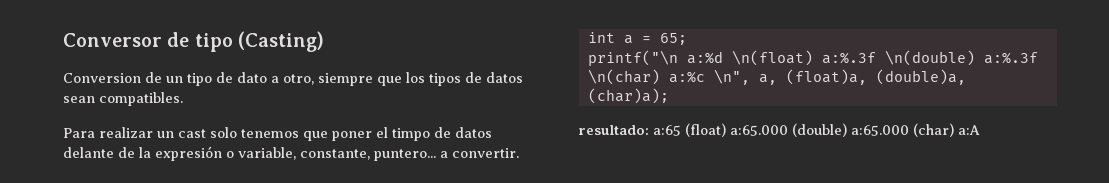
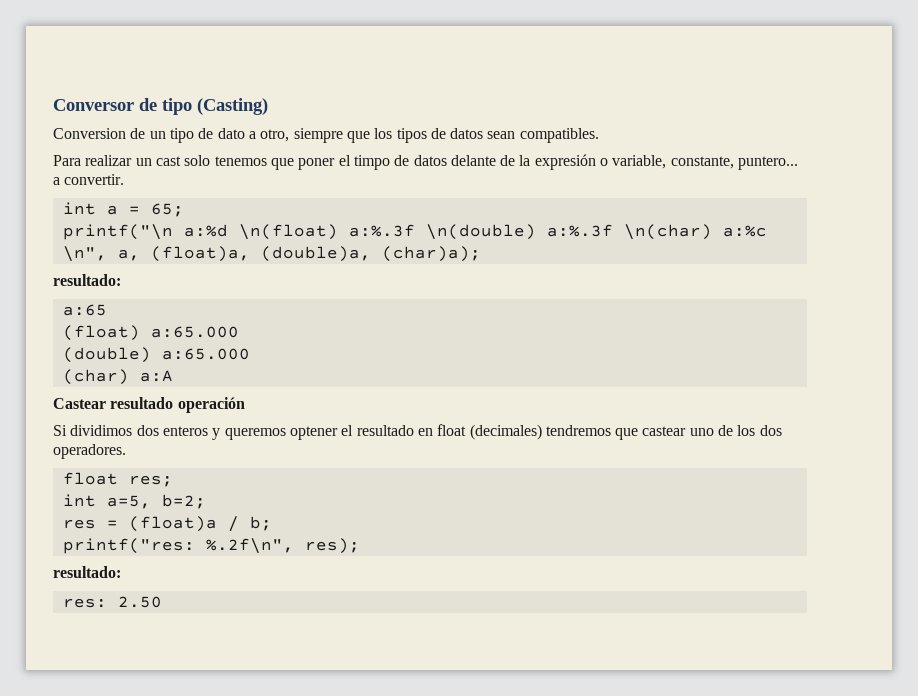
(649, 130) none -> (121, 280) //
(681, 130) none -> (107, 310) //
(788, 130) none -> (239, 332) //
(909, 130) none -> (250, 354) //
(980, 130) none -> [53,397,245,413] [53,424,782,440] [53,444,126,459] [62,472,173,487] [62,494,206,509] [62,516,272,532] [62,538,360,554] [53,566,121,578] [62,596,162,608] // Castear resultado operación // Si dividimos dos enteros y queremos optener el resultado en float (decimales) tendremos que castear uno de los dos operadores. // float res; // int a=5, b=2; // res = (float)a / b; // printf("res: %.2f\n", res); // resultado: // res: 2.50

